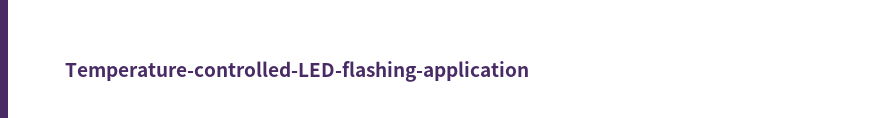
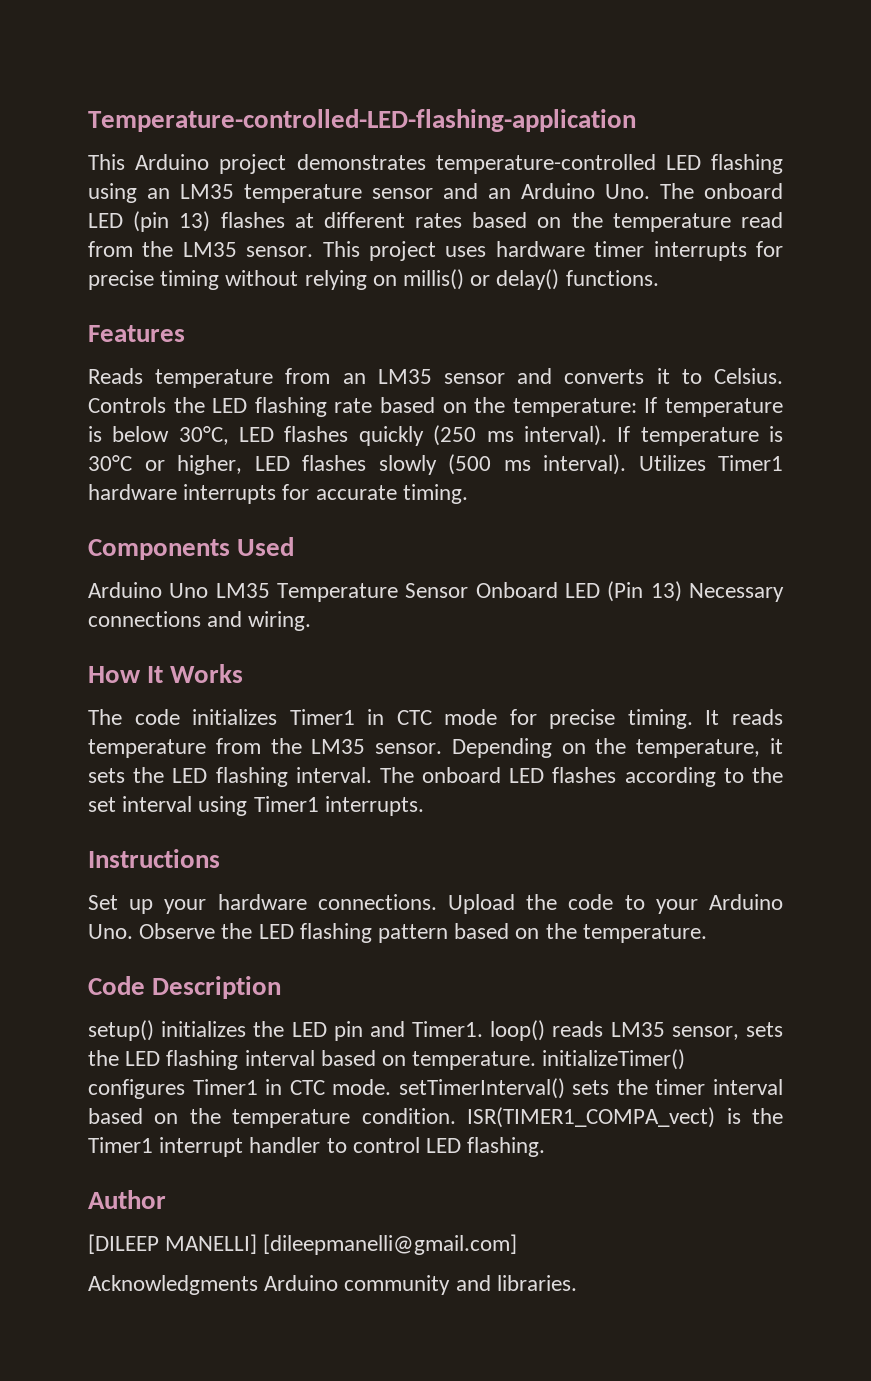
(529, 71) none -> [88,154,783,174] [88,183,783,203] [88,211,783,232] [88,241,783,261] [88,269,659,290] [88,325,185,342] [88,368,783,388] [88,397,784,417] [88,425,784,446] [88,454,783,475] [88,484,468,504] [88,537,295,560] [88,581,784,602] [88,611,312,631] [88,664,244,683] [88,709,783,729] [88,738,783,758] [88,767,783,787] [88,796,424,816] [88,849,220,868] [88,894,783,914] [88,923,707,943] [88,976,282,999] [88,1020,783,1041] [88,1049,686,1070] [88,1078,783,1099] [88,1107,783,1128] [88,1137,546,1157] [88,1190,166,1209] [88,1234,518,1255] [88,1275,577,1295] // This Arduino project demonstrates temperature-controlled LED flashing using an LM35 temperature sensor and an Arduino Uno. The onboard LED (pin 13) flashes at different rates based on the temperature read from the LM35 sensor. This project uses hardware timer interrupts for precise timing without relying on millis() or delay() functions. // Features // Reads temperature from an LM35 sensor and converts it to Celsius. Controls the LED flashing rate based on the temperature: If temperature is below 30°C, LED flashes quickly (250 ms interval). If temperature is 30°C or higher, LED flashes slowly (500 ms interval). Utilizes Timer1 hardware interrupts for accurate timing. // Components Used // Arduino Uno LM35 Temperature Sensor Onboard LED (Pin 13) Necessary connections and wiring. // How It Works // The code initializes Timer1 in CTC mode for precise timing. It reads temperature from the LM35 sensor. Depending on the temperature, it sets the LED flashing interval. The onboard LED flashes according to the set interval using Timer1 interrupts. // Instructions // Set up your hardware connections. Upload the code to your Arduino Uno. Observe the LED flashing pattern based on the temperature. // Code Description // setup() initializes the LED pin and Timer1. loop() reads LM35 sensor, sets the LED flashing interval based on temperature. initializeTimer() configures Timer1 in CTC mode. setTimerInterval() sets the timer interval based on the temperature condition. ISR(TIMER1_COMPA_vect) is the Timer1 interrupt handler to control LED flashing. // Author // [DILEEP MANELLI] [dileepmanelli@gmail.com] // Acknowledgments Arduino community and libraries.

